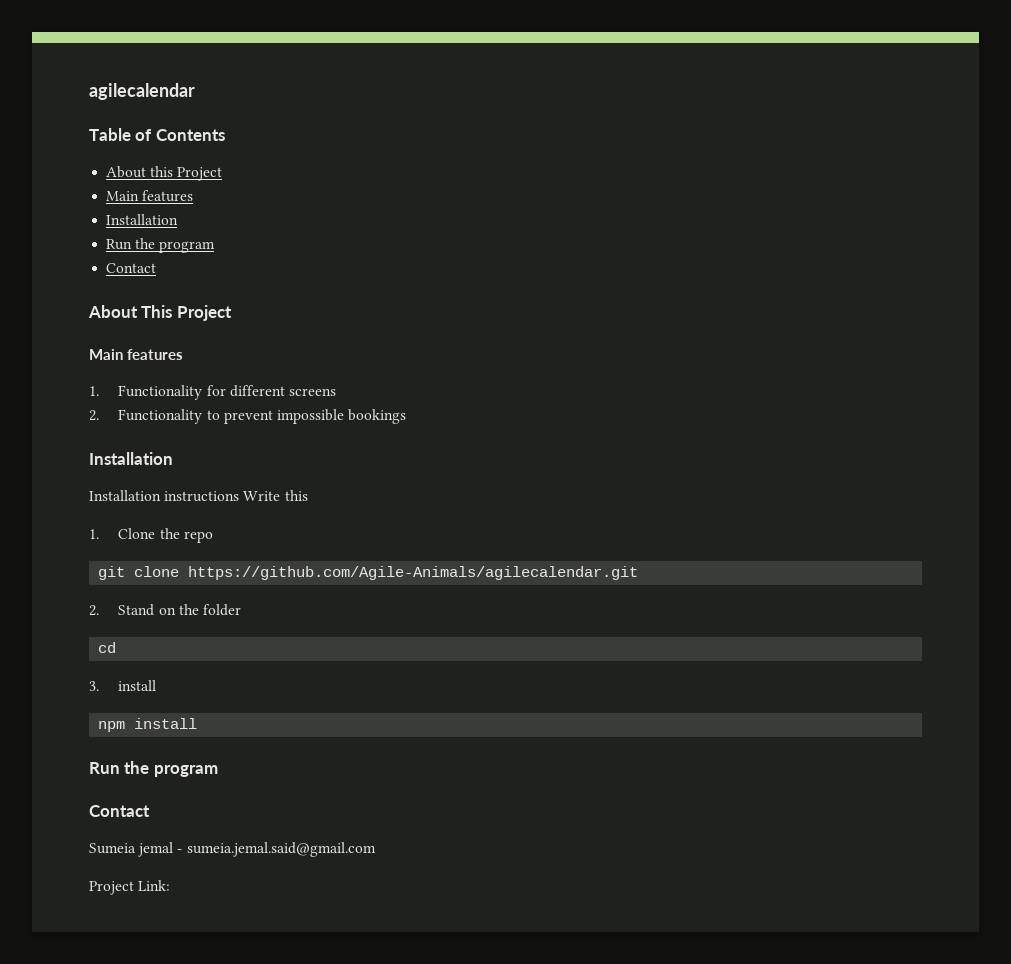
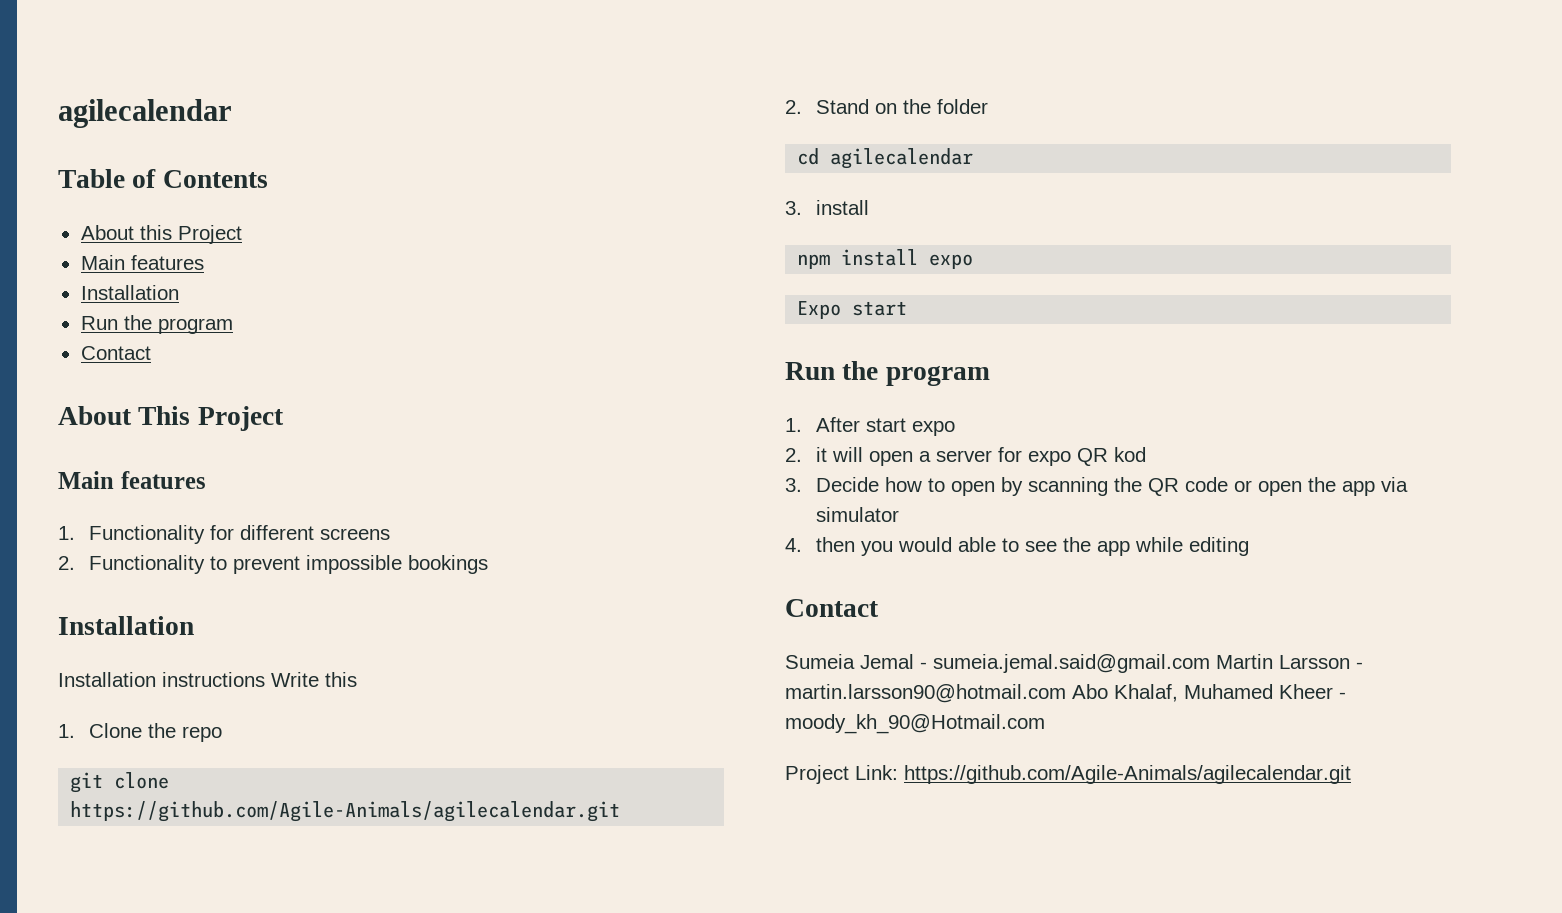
(117, 647) none -> [830,148,974,169] agilecalendar
[89,761,218,777] // Run the program -> [929,254,974,269] [797,301,908,319] [785,361,990,386] [785,417,956,436] [785,447,1147,466] [785,477,1409,496] [816,507,900,522] [785,537,1250,556] expo // Expo start // Run the program // 1. After start expo // 2. it will open a server for expo QR kod // 3. Decide how to open by scanning the QR code or open the app via simulator // 4. then you would able to see the app while editing
[138,842,174,857] jemal -> [860,654,914,669] Jemal
(376, 849) none -> [1216,654,1363,669] [785,684,1346,703] [785,714,1045,734] Martin Larsson - martin.larsson90@hotmail.com Abo Khalaf, Muhamed Kheer - moody_kh_90@Hotmail.com
(171, 885) none -> [904,765,1351,784] https://github.com/Agile-Animals/agilecalendar.git

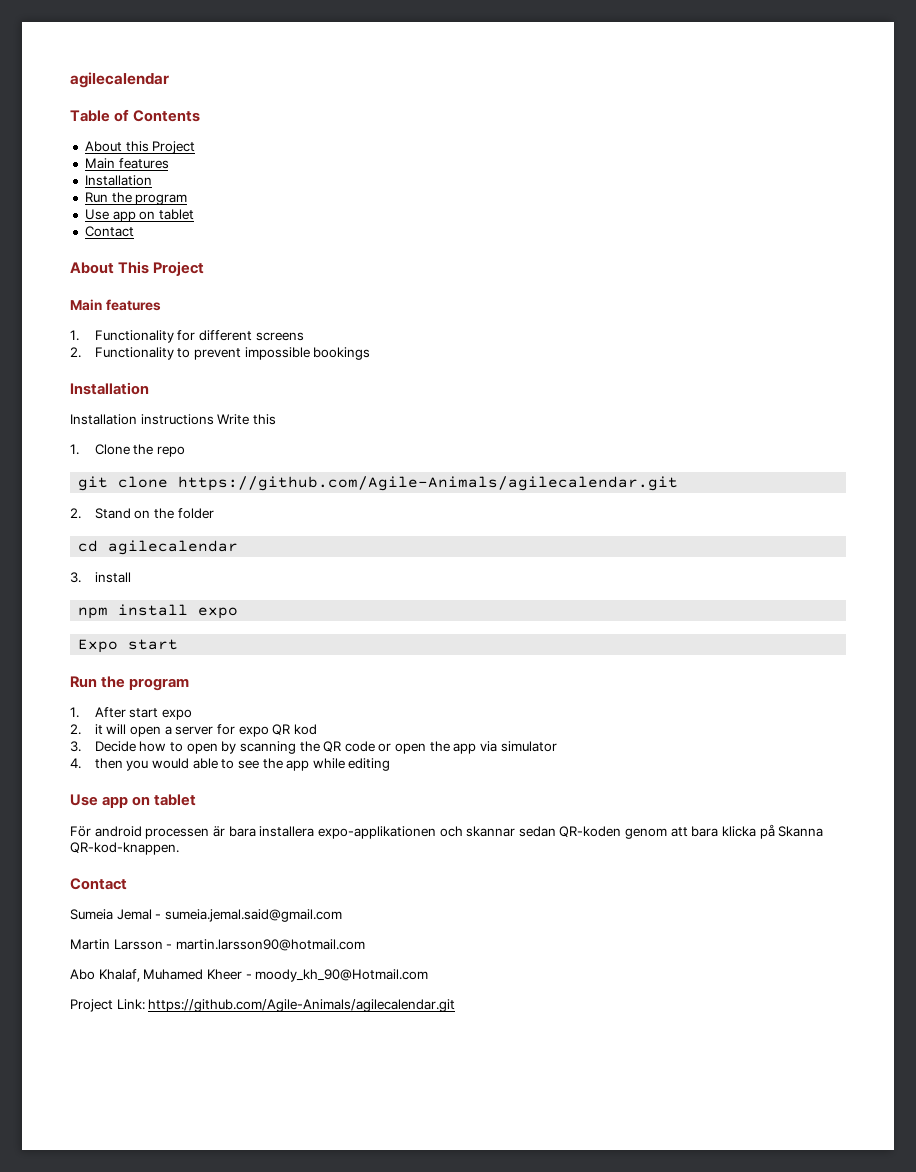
(233, 326) none -> [84,209,194,222] // Use app on tablet
(1250, 546) none -> [70,794,197,808] [70,824,824,839] [70,842,179,855] // Use app on tablet // För android processen är bara installera expo-applikationen och skannar sedan QR-koden genom att bara klicka på Skanna QR-kod-knappen.
(1210, 663) none -> (342, 915) //
(1066, 693) none -> (365, 945) //

